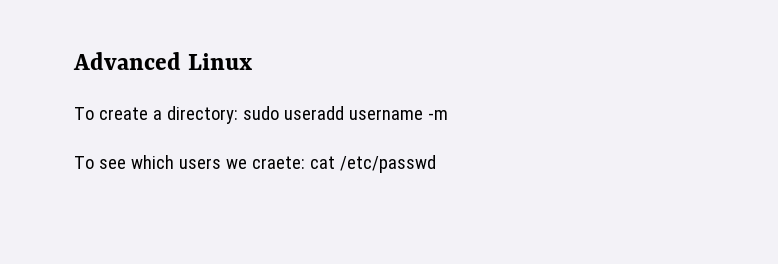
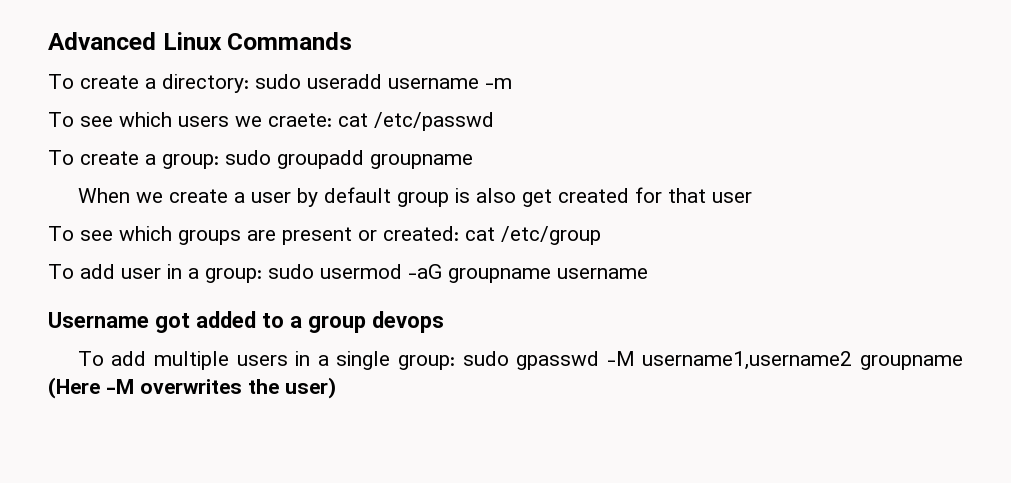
(253, 61) none -> [227,32,353,50] Commands
(436, 164) none -> [48,150,473,169] [77,187,752,207] [48,226,601,245] [48,264,648,283] [48,311,444,333] [77,351,963,370] [48,377,336,399] // To create a group: sudo groupadd groupname // When we create a user by default group is also get created for that user // To see which groups are present or created: cat /etc/group // To add user in a group: sudo usermod -aG groupname username // Username got added to a group devops // To add multiple users in a single group: sudo gpasswd -M username1,username2 groupname (Here -M overwrites the user)

